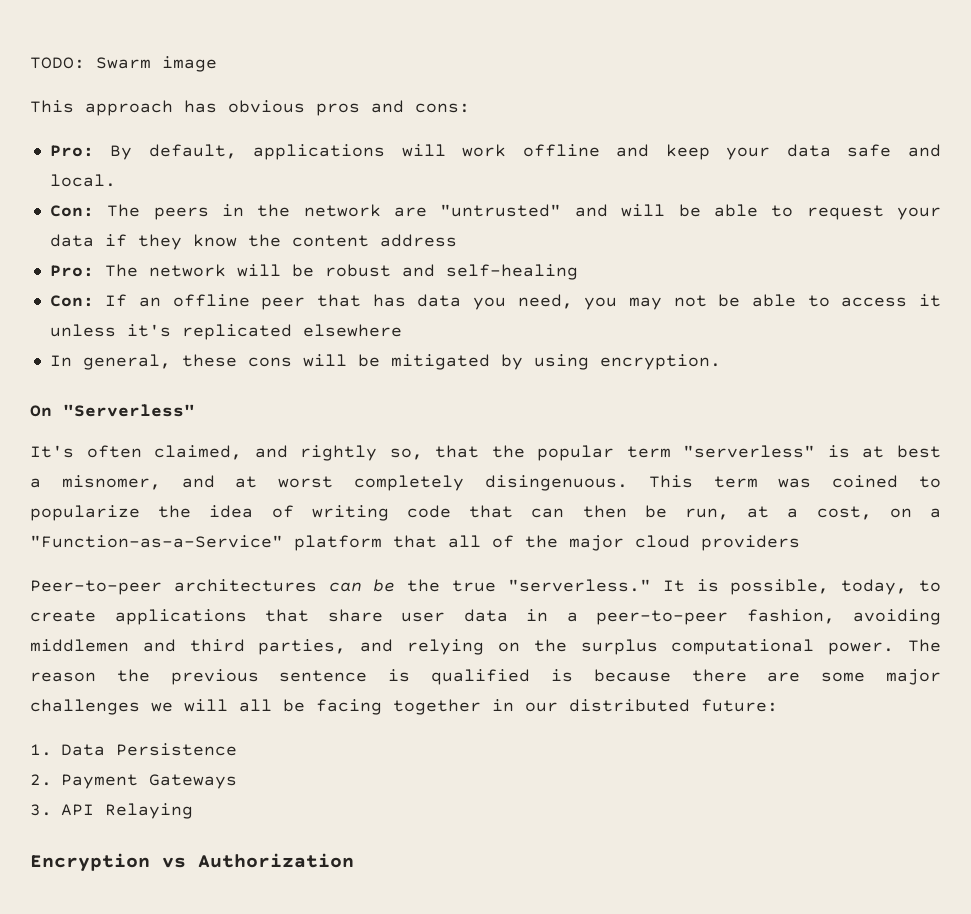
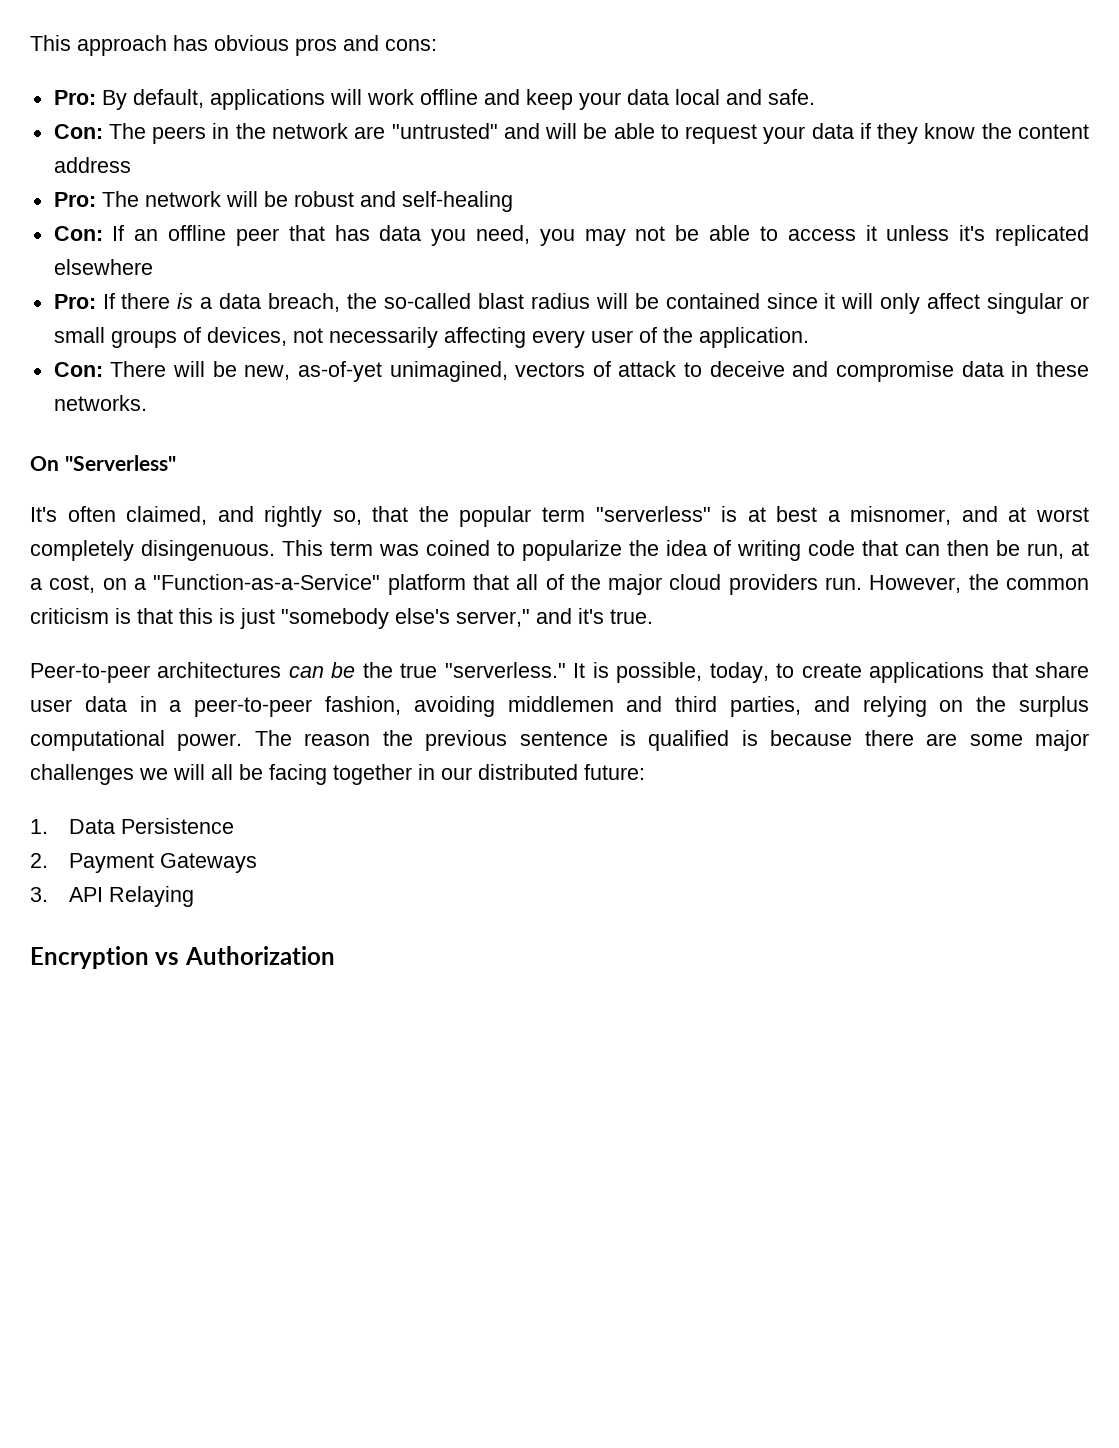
[30,56,217,72] TODO: Swarm image // -> (30, 43) none
[847,144,941,157] [49,174,116,187] safe and local. -> [674,89,815,105] local and safe.
[49,354,721,370] In general, these cons will be mitigated by using encryption. -> [53,293,1090,314] [53,327,809,348] [53,361,1090,382] [53,395,147,411] Pro: If there is a data breach, the so-called blast radius will be contained since it will only affect singular or small groups of devices, not necessarily affecting every user of the application. // Con: There will be new, as-of-yet unimagined, vectors of attack to deceive and compromise data in these networks.
(800, 543) none -> [825,574,1089,593] [30,608,653,629] run. However, the common criticism is that this is just "somebody else's server," and it's true.

